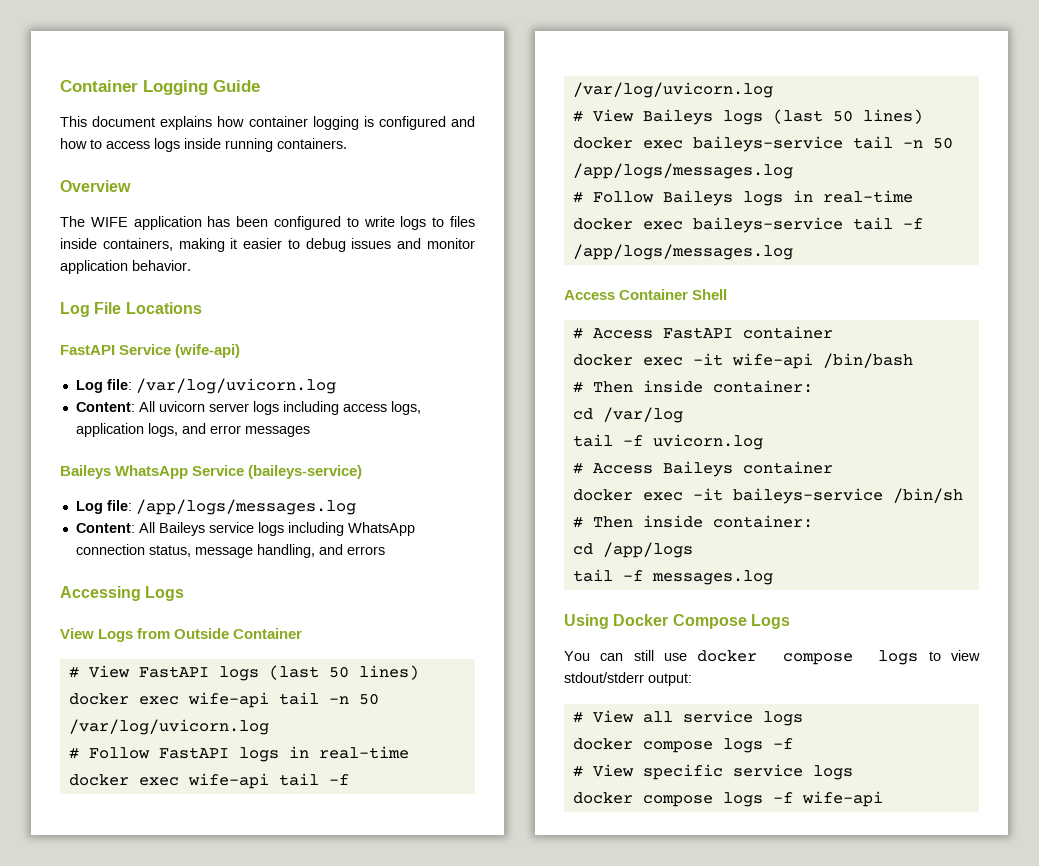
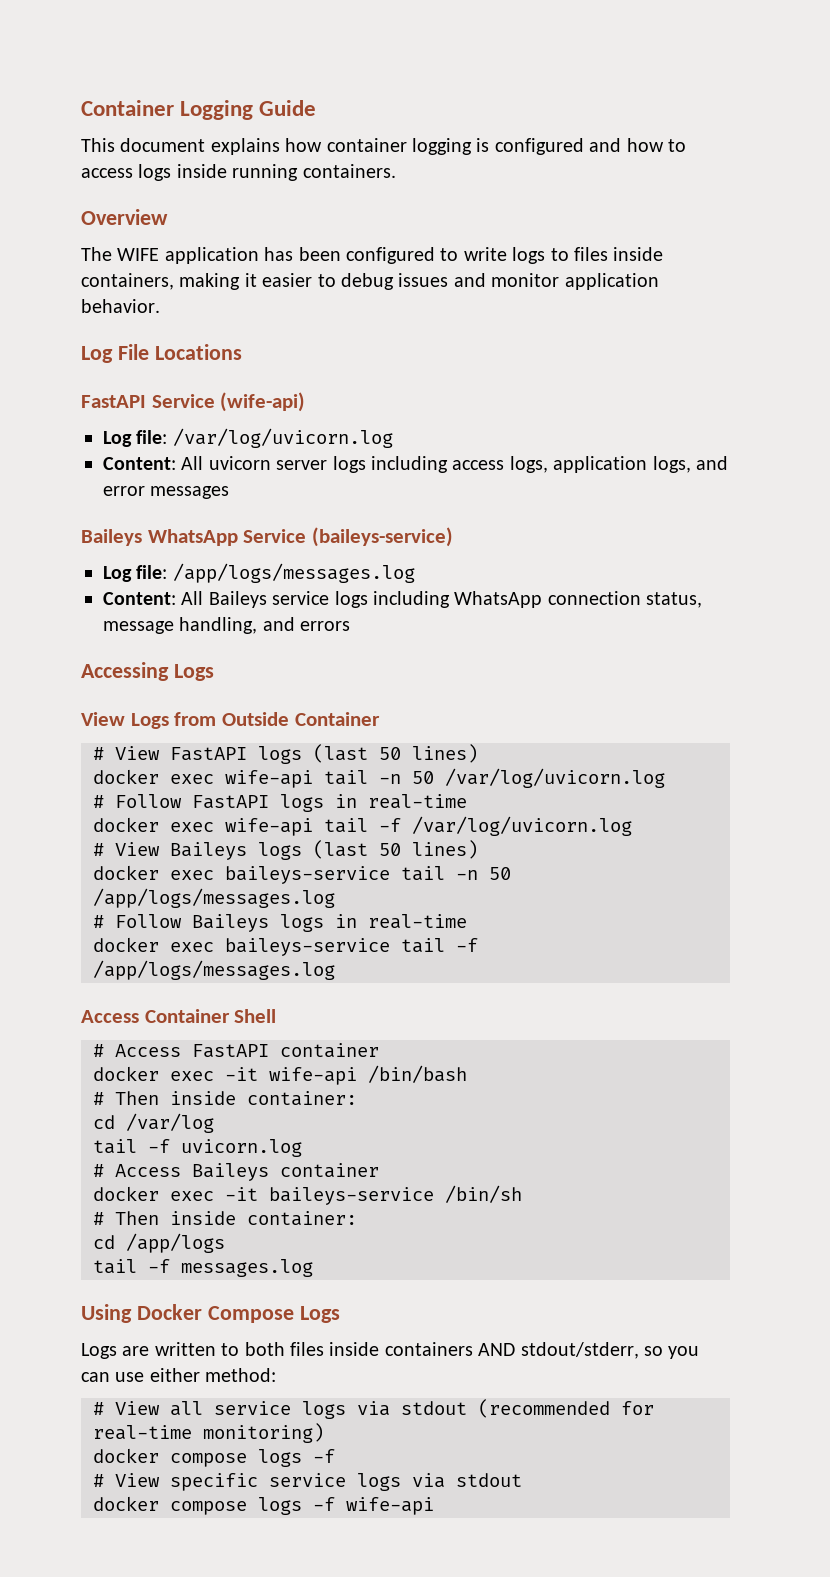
[564,650,980,665] [564,672,692,686] You can still use docker compose logs to view stdout/stderr output: -> [81,1342,700,1359] [81,1368,277,1382] Logs are written to both files inside containers AND stdout/stderr, so you can use either method:
(803, 718) none -> [357,1399,654,1418] [93,1423,324,1443] via stdout (recommended for real-time monitoring)
(853, 772) none -> [412,1473,522,1488] via stdout

